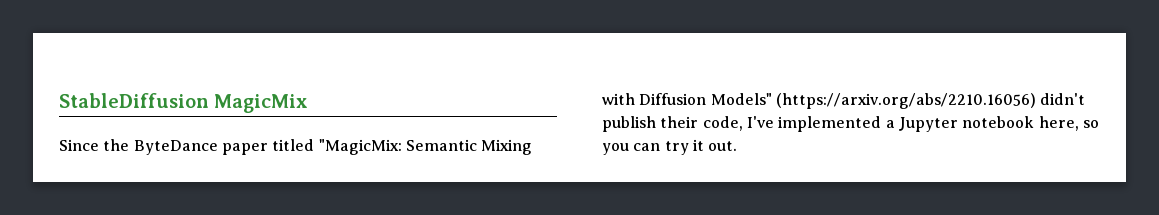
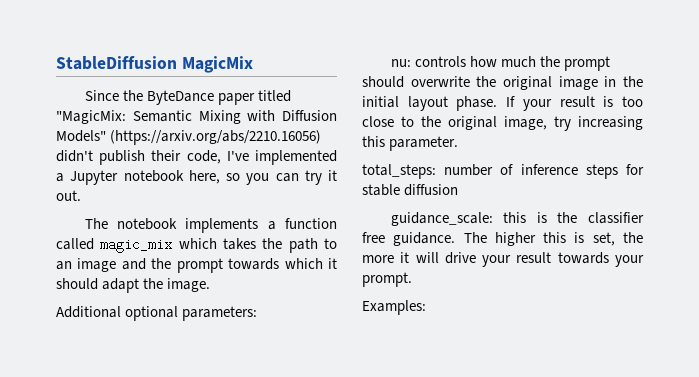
(738, 146) none -> [84,218,338,233] [56,238,337,253] [56,258,338,273] [56,278,211,293] [56,306,258,321] [390,56,611,71] [362,76,643,90] [362,96,643,111] [362,116,643,131] [362,136,459,151] [362,164,644,179] [362,184,459,196] [390,212,644,226] [362,232,643,246] [362,252,644,267] [362,272,412,287] [362,300,426,315] // The notebook implements a function called magic_mix which takes the path to an image and the prompt towards which it should adapt the image. // Additional optional parameters: // nu: controls how much the prompt should overwrite the original image in the initial layout phase. If your result is too close to the original image, try increasing this parameter. // total_steps: number of inference steps for stable diffusion // guidance_scale: this is the classifier free guidance. The higher this is set, the more it will drive your result towards your prompt. // Examples:

